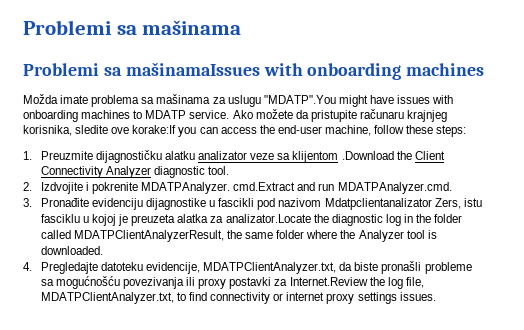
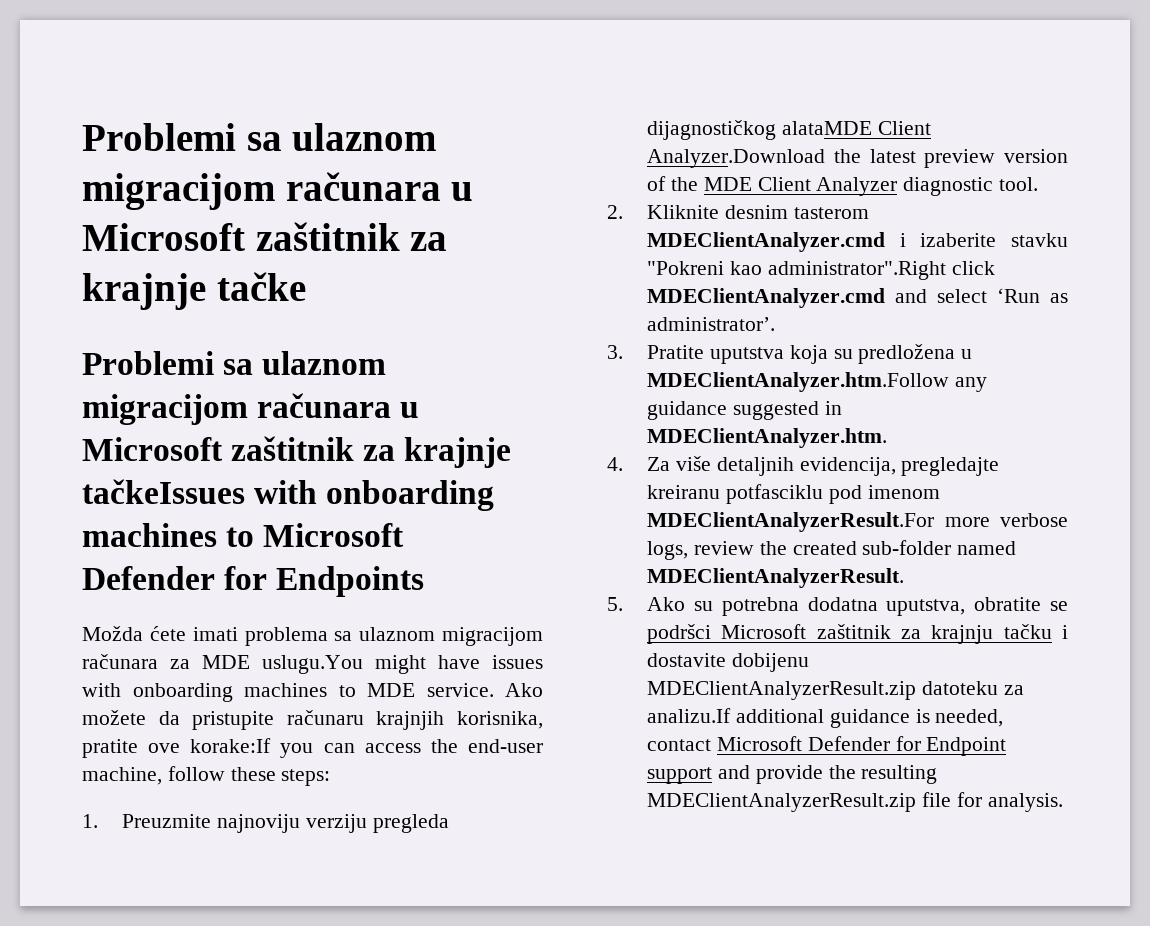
[23,20,242,35] [23,62,485,80] [23,94,336,107] Problemi sa mašinama // Problemi sa mašinamaIssues with onboarding machines // Možda imate problema sa mašinama za uslugu "MDATP".You -> [82,123,437,151] [82,172,474,210] [82,222,448,251] [82,272,306,310] [82,351,387,375] [82,393,420,425] [82,436,512,468] [82,479,495,511] [82,523,405,547] [82,566,425,597] [82,626,543,646] [82,654,363,674] Problemi sa ulaznom migracijom računara u Microsoft zaštitnik za krajnje tačke // Problemi sa ulaznom migracijom računara u Microsoft zaštitnik za krajnje tačkeIssues with onboarding machines to Microsoft Defender for Endpoints // Možda ćete imati problema sa ulaznom migracijom računara za MDE uslugu.You
[145,110,187,119] MDATP -> [367,683,415,697] MDE
[407,110,448,122] [23,125,109,136] krajnjeg korisnika, sledite -> [376,711,543,730] [82,739,138,758] krajnjih korisnika, pratite
[95,150,445,163] [40,166,230,178] [23,182,452,194] [23,198,482,210] [40,214,463,226] [40,230,437,242] [40,246,103,255] [23,261,472,274] [40,276,424,289] [40,292,436,304] dijagnostičku alatku analizator veze sa klijentom .Download the Client Connectivity Analyzer diagnostic tool. // 2. Izdvojite i pokrenite MDATPAnalyzer. cmd.Extract and run MDATPAnalyzer.cmd. // 3. Pronađite evidenciju dijagnostike u fascikli pod nazivom Mdatpclientanalizator Zers, istu fasciklu u kojoj je preuzeta alatka za analizator.Locate the diagnostic log in the folder called MDATPClientAnalyzerResult, the same folder where the Analyzer tool is downloaded. // 4. Pregledajte datoteku evidencije, MDATPClientAnalyzer.txt, da biste pronašli probleme sa mogućnošću povezivanja ili proxy postavki za Internet.Review the log file, MDATPClientAnalyzer.txt, to find connectivity or internet proxy settings issues. -> [216,814,449,833] [647,120,931,140] [647,149,1068,168] [647,176,1038,196] [607,205,869,219] [647,232,1068,252] [647,261,995,280] [647,288,1068,308] [647,317,776,331] [607,344,973,364] [647,372,987,392] [647,401,842,420] [647,428,888,448] [607,456,1000,476] [647,484,940,504] [647,512,1068,532] [647,540,1017,560] [647,568,905,588] [607,597,1068,616] [647,624,1068,644] [647,653,809,672] [647,681,1024,700] [647,708,1004,728] [647,736,1007,756] [647,765,938,784] [647,792,1063,812] najnoviju verziju pregleda dijagnostičkog alataMDE Client Analyzer.Download the latest preview version of the MDE Client Analyzer diagnostic tool. // 2. Kliknite desnim tasterom MDEClientAnalyzer.cmd i izaberite stavku "Pokreni kao administrator".Right click MDEClientAnalyzer.cmd and select ‘Run as administrator’. // 3. Pratite uputstva koja su predložena u MDEClientAnalyzer.htm.Follow any guidance suggested in MDEClientAnalyzer.htm. // 4. Za više detaljnih evidencija, pregledajte kreiranu potfasciklu pod imenom MDEClientAnalyzerResult.For more verbose logs, review the created sub-folder named MDEClientAnalyzerResult. // 5. Ako su potrebna dodatna uputstva, obratite se podršci Microsoft zaštitnik za krajnju tačku i dostavite dobijenu MDEClientAnalyzerResult.zip datoteku za analizu.If additional guidance is needed, contact Microsoft Defender for Endpoint support and provide the resulting MDEClientAnalyzerResult.zip file for analysis.

